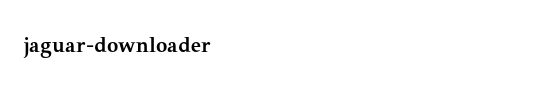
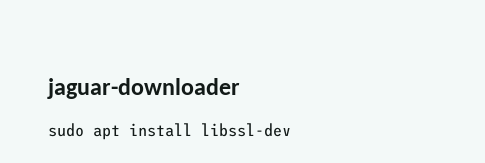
(211, 47) none -> [48,123,291,140] // sudo apt install libssl-dev

